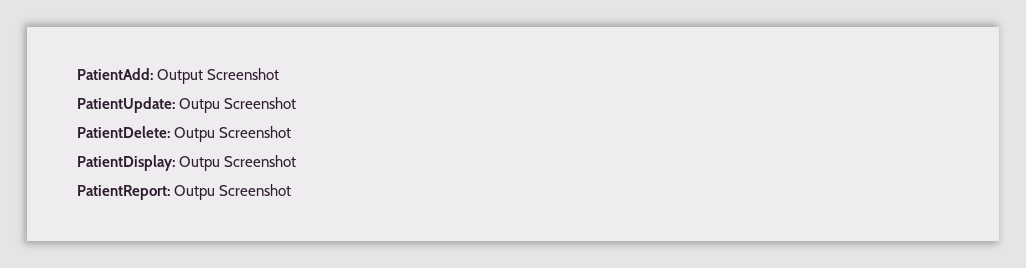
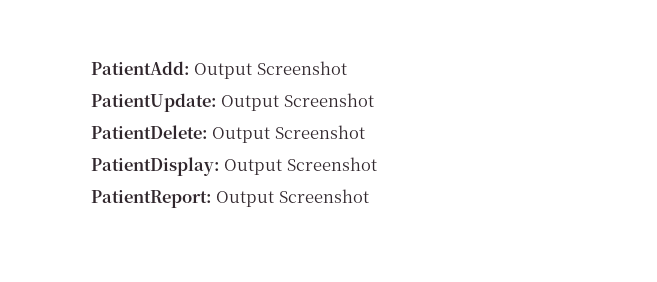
[179,98,221,113] Outpu -> [221,95,280,111] Output
[174,127,216,142] Outpu -> [212,127,271,143] Output
[179,156,221,171] Outpu -> [224,159,283,175] Output
[174,185,216,200] Outpu -> [216,191,275,207] Output

